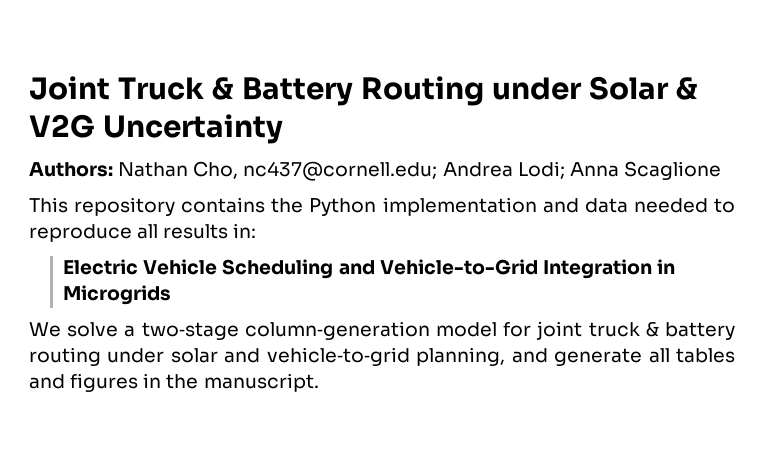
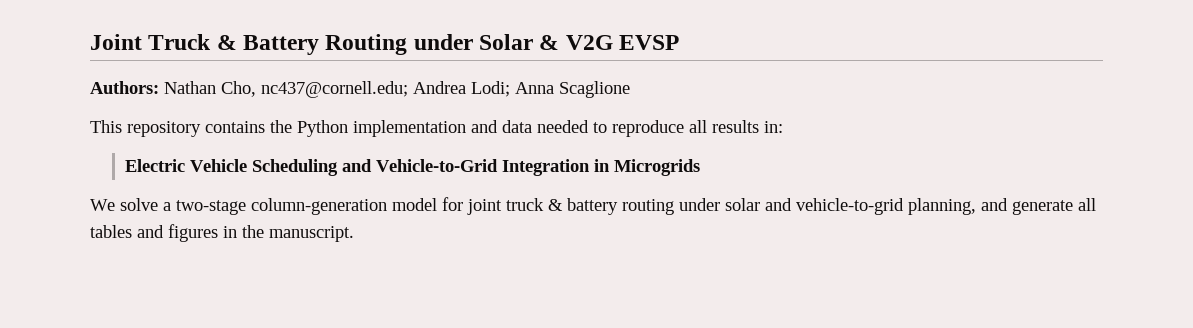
[102,114,283,144] Uncertainty -> [619,35,680,50] EVSP

